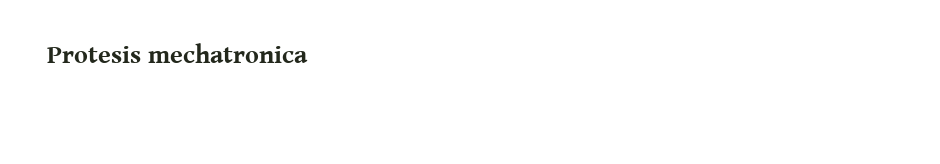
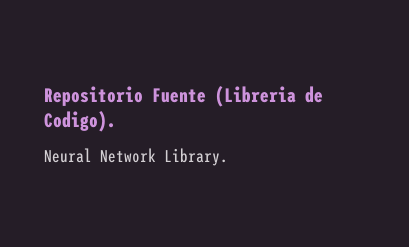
[47,43,309,63] Protesis mechatronica -> [44,86,323,107] [44,111,116,132] [44,148,228,166] Repositorio Fuente (Libreria de Codigo). // Neural Network Library.

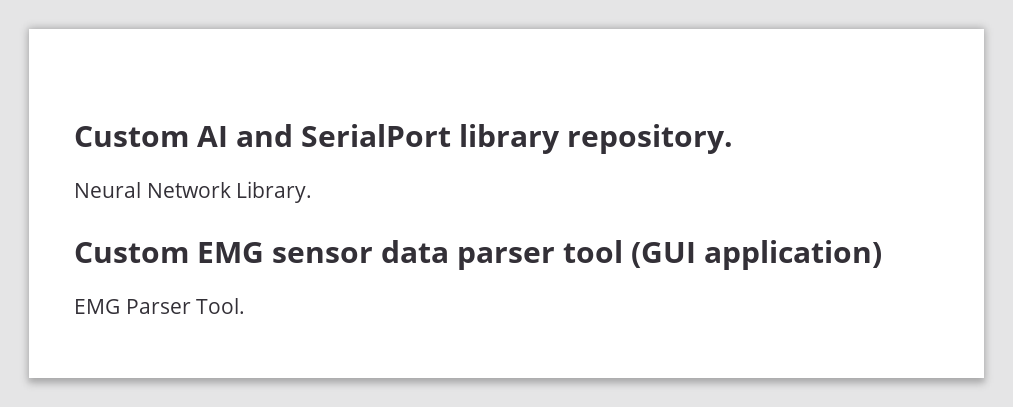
[44,86,323,107] [44,111,116,132] [44,148,228,166] Repositorio Fuente (Libreria de Codigo). // Neural Network Library. -> [74,124,733,154] [74,181,313,203] [74,240,882,270] [74,298,246,314] Custom AI and SerialPort library repository. // Neural Network Library. // Custom EMG sensor data parser tool (GUI application) // EMG Parser Tool.

